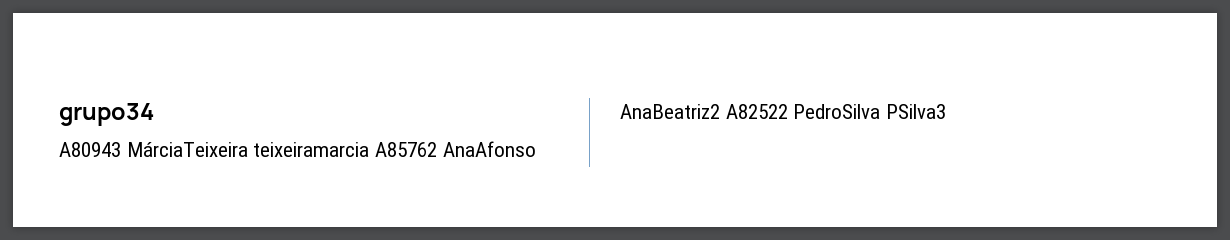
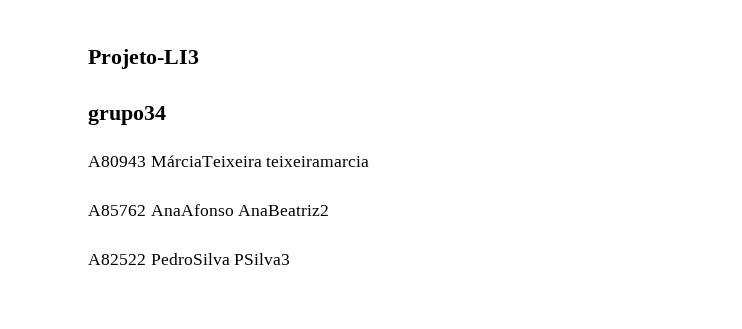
(59, 114) none -> [88,49,199,69] Projeto-LI3 //
(370, 149) none -> (370, 161) //
(720, 111) none -> (330, 210) //

